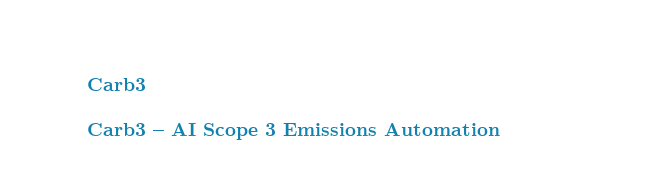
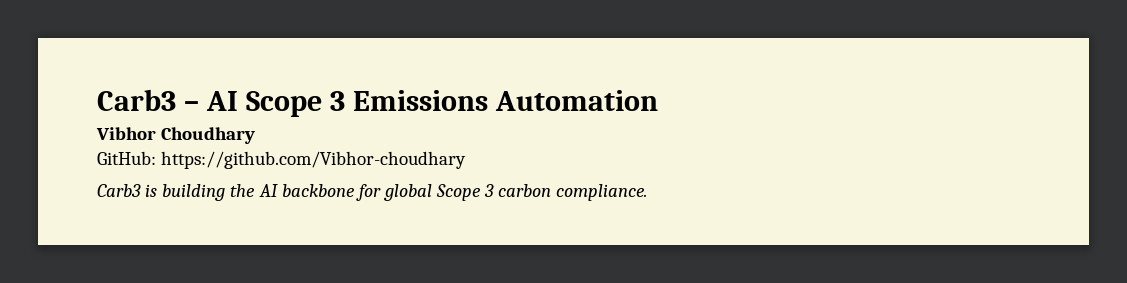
[87,78,146,91] [87,123,146,136] Carb3 // Carb3 -> [97,89,176,111] Carb3
(500, 129) none -> [96,127,256,144] [97,151,467,169] [97,184,648,201] // Vibhor Choudhary // GitHub: https://github.com/Vibhor-choudhary // Carb3 is building the AI backbone for global Scope 3 carbon compliance.

